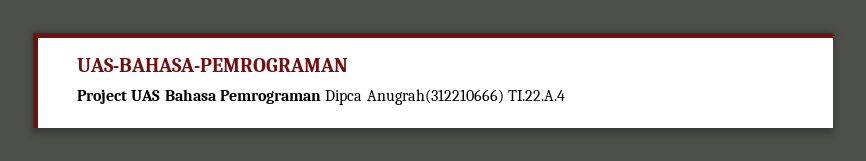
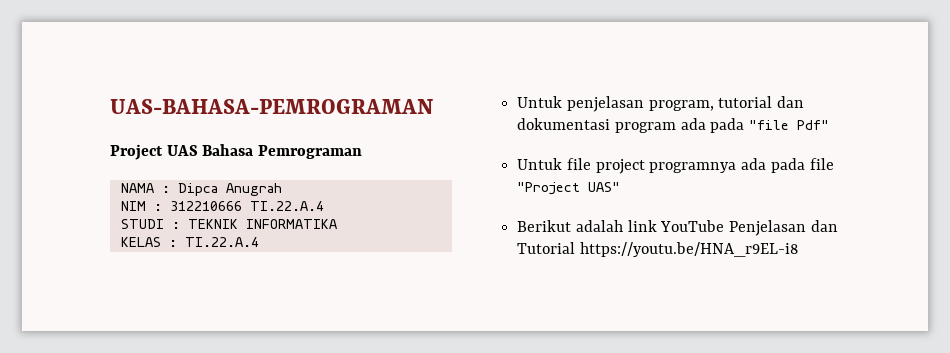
[325,89,565,105] Dipca Anugrah(312210666) TI.22.A.4 -> [120,183,282,196] [120,201,324,211] [120,219,337,229] [120,237,259,247] [517,96,805,112] [517,118,830,133] [517,158,834,174] [517,182,621,195] [517,220,838,236] [517,242,798,257] // NAMA : Dipca Anugrah // NIM : 312210666 TI.22.A.4 // STUDI : TEKNIK INFORMATIKA // KELAS : TI.22.A.4 // Untuk penjelasan program, tutorial dan dokumentasi program ada pada "file Pdf" // Untuk file project programnya ada pada file "Project UAS" // Berikut adalah link YouTube Penjelasan dan Tutorial https://youtu.be/HNA_r9EL-i8

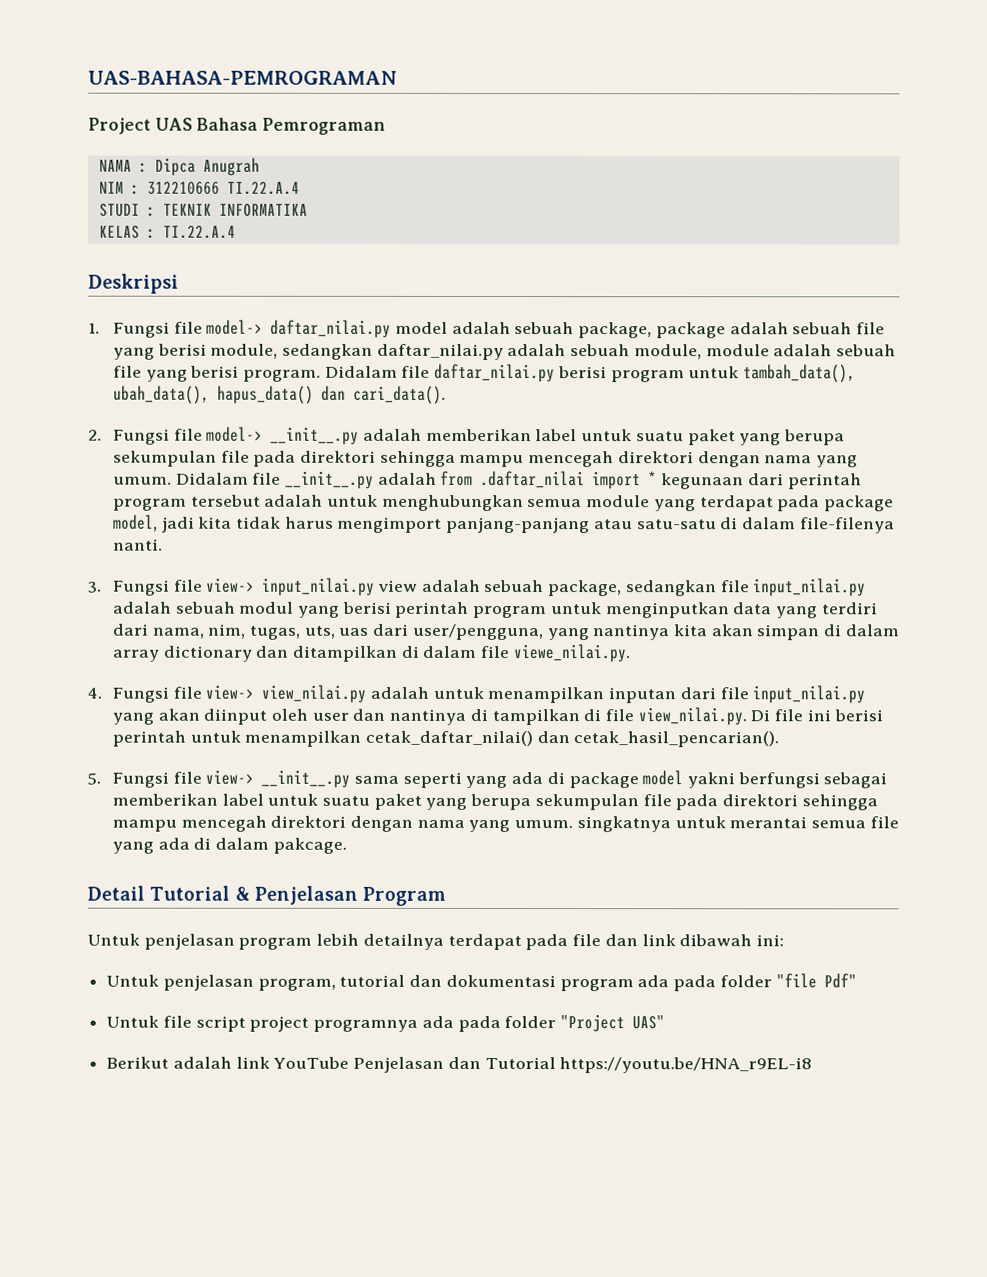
(259, 242) none -> [88,273,179,294] [88,319,886,339] [112,343,897,361] [112,363,857,383] [112,385,446,404] [88,426,846,446] [112,450,859,468] [112,470,862,490] [112,494,895,512] [112,514,895,534] [112,538,163,551] [88,577,867,597] [112,601,878,619] [112,623,900,641] [111,644,630,663] [87,684,866,704] [111,707,883,726] [111,730,780,748] [87,769,888,789] [111,793,878,811] [111,815,899,833] [111,837,347,854] [87,885,447,906] [87,933,784,951] // Deskripsi // 1. Fungsi file model-> daftar_nilai.py model adalah sebuah package, package adalah sebuah file yang berisi module, sedangkan daftar_nilai.py adalah sebuah module, module adalah sebuah file yang berisi program. Didalam file daftar_nilai.py berisi program untuk tambah_data(), ubah_data(), hapus_data() dan cari_data(). // 2. Fungsi file model-> __init__.py adalah memberikan label untuk suatu paket yang berupa sekumpulan file pada direktori sehingga mampu mencegah direktori dengan nama yang umum. Didalam file __init__.py adalah from .daftar_nilai import * kegunaan dari perintah program tersebut adalah untuk menghubungkan semua module yang terdapat pada package model, jadi kita tidak harus mengimport panjang-panjang atau satu-satu di dalam file-filenya nanti. // 3. Fungsi file view-> input_nilai.py view adalah sebuah package, sedangkan file input_nilai.py adalah sebuah modul yang berisi perintah program untuk menginputkan data yang terdiri dari nama, nim, tugas, uts, uas dari user/pengguna, yang nantinya kita akan simpan di dalam array dictionary dan ditampilkan di dalam file viewe_nilai.py. // 4. Fungsi file view-> view_nilai.py adalah untuk menampilkan inputan dari file input_nilai.py yang akan diinput oleh user dan nantinya di tampilkan di file view_nilai.py. Di file ini berisi perintah untuk menampilkan cetak_daftar_nilai() dan cetak_hasil_pencarian(). // 5. Fungsi file view-> __init__.py sama seperti yang ada di package model yakni berfungsi sebagai memberikan label untuk suatu paket yang berupa sekumpulan file pada direktori sehingga mampu mencegah direktori dengan nama yang umum. singkatnya untuk merantai semua file yang ada di dalam pakcage. // Detail Tutorial & Penjelasan Program // Untuk penjelasan program lebih detailnya terdapat pada file dan link dibawah ini:
(745, 125) none -> [719,975,772,988] folder
(591, 164) none -> [195,1015,246,1032] script
[809,158,834,170] file -> [504,1016,557,1029] folder

